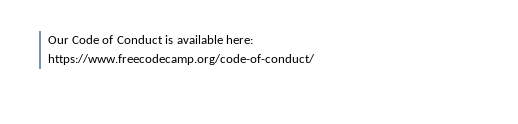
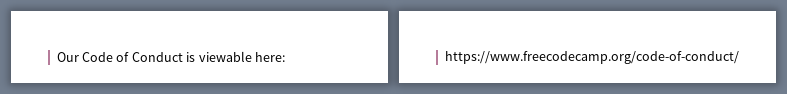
[176,35,223,44] available -> [198,51,252,62] viewable

